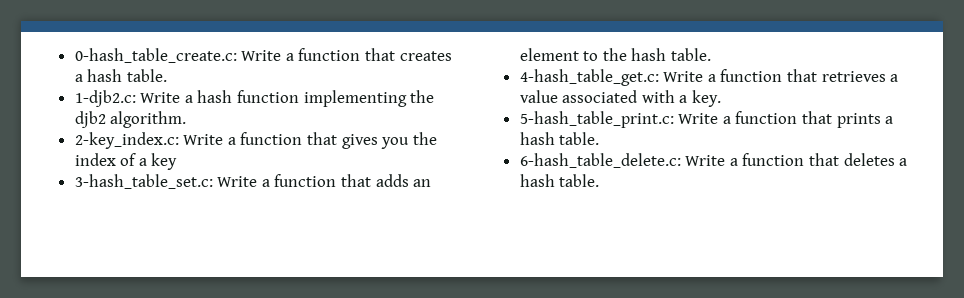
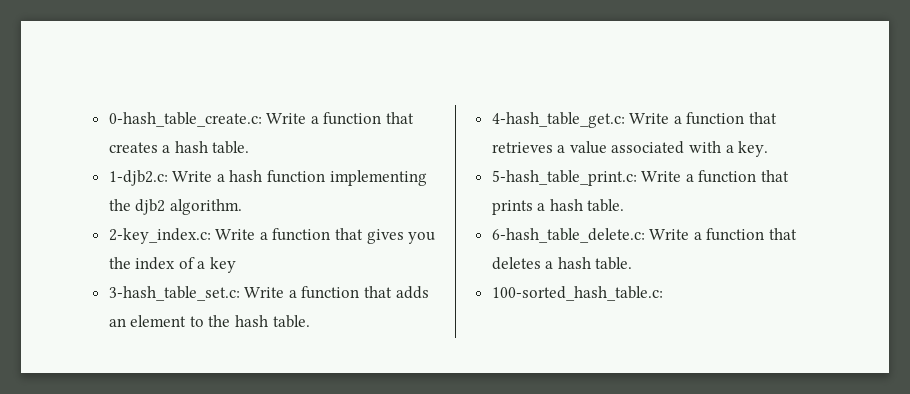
(600, 180) none -> [491,286,663,301] // 100-sorted_hash_table.c:

